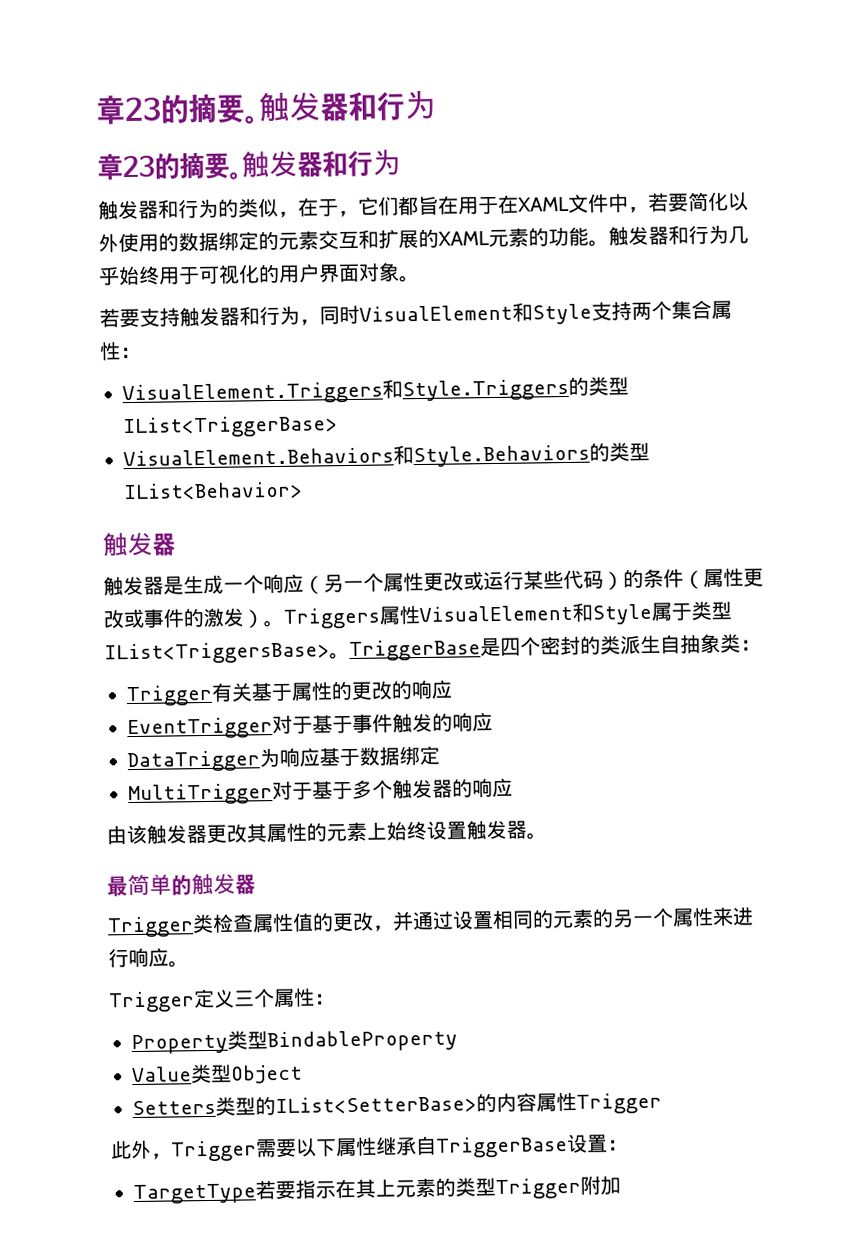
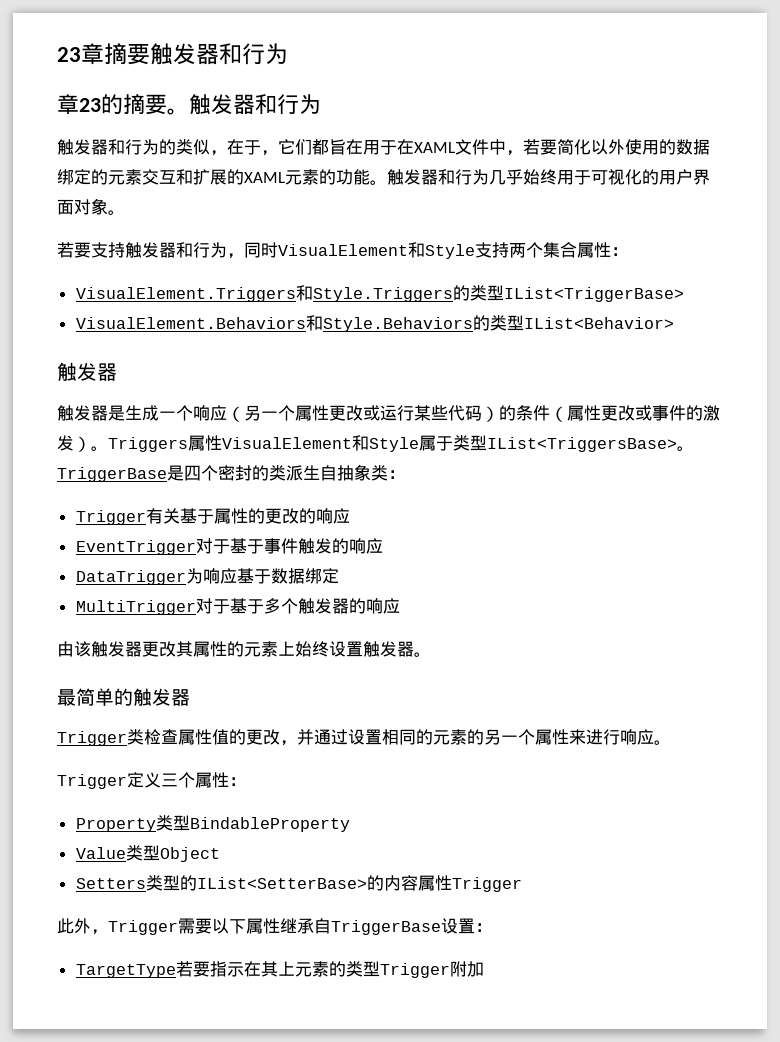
[96,93,260,125] 章23的摘要。 -> [57,43,150,65] 23章摘要

